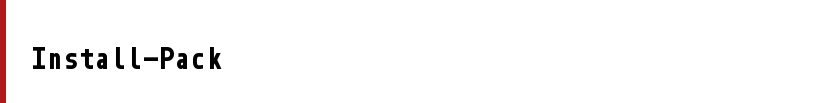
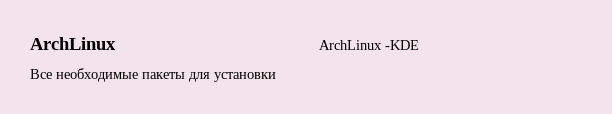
[30,47,222,69] Install-Pack -> [30,37,116,50] [30,68,276,82] [319,40,419,50] ArchLinux // Все необходимые пакеты для установки ArchLinux -KDE

